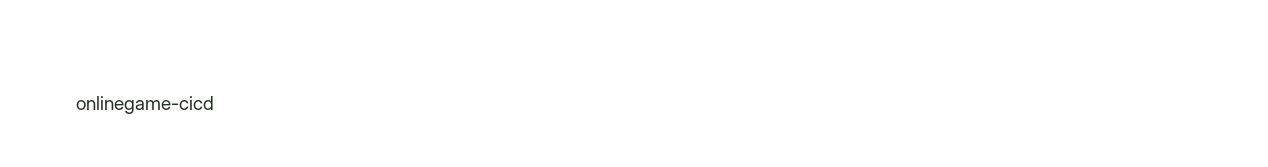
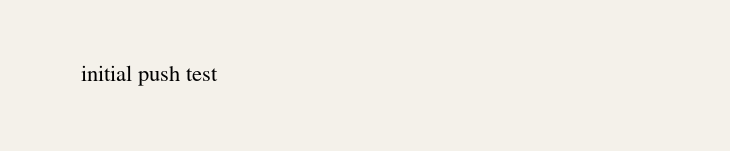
[76,96,214,114] onlinegame-cicd -> [81,65,219,86] initial push test

